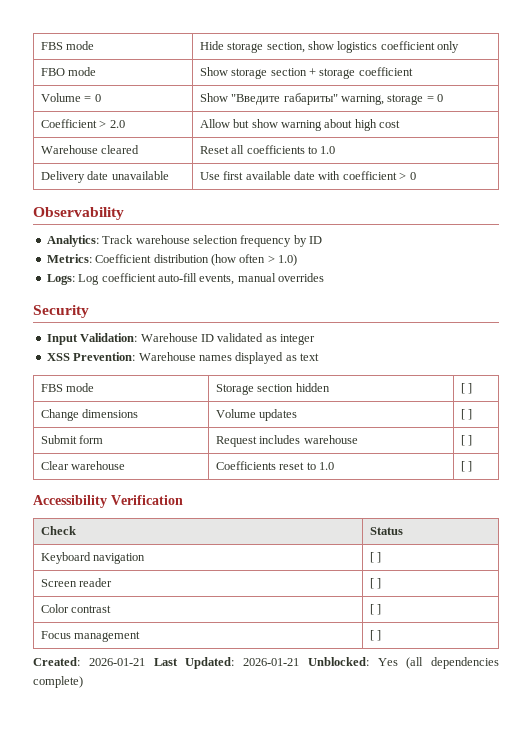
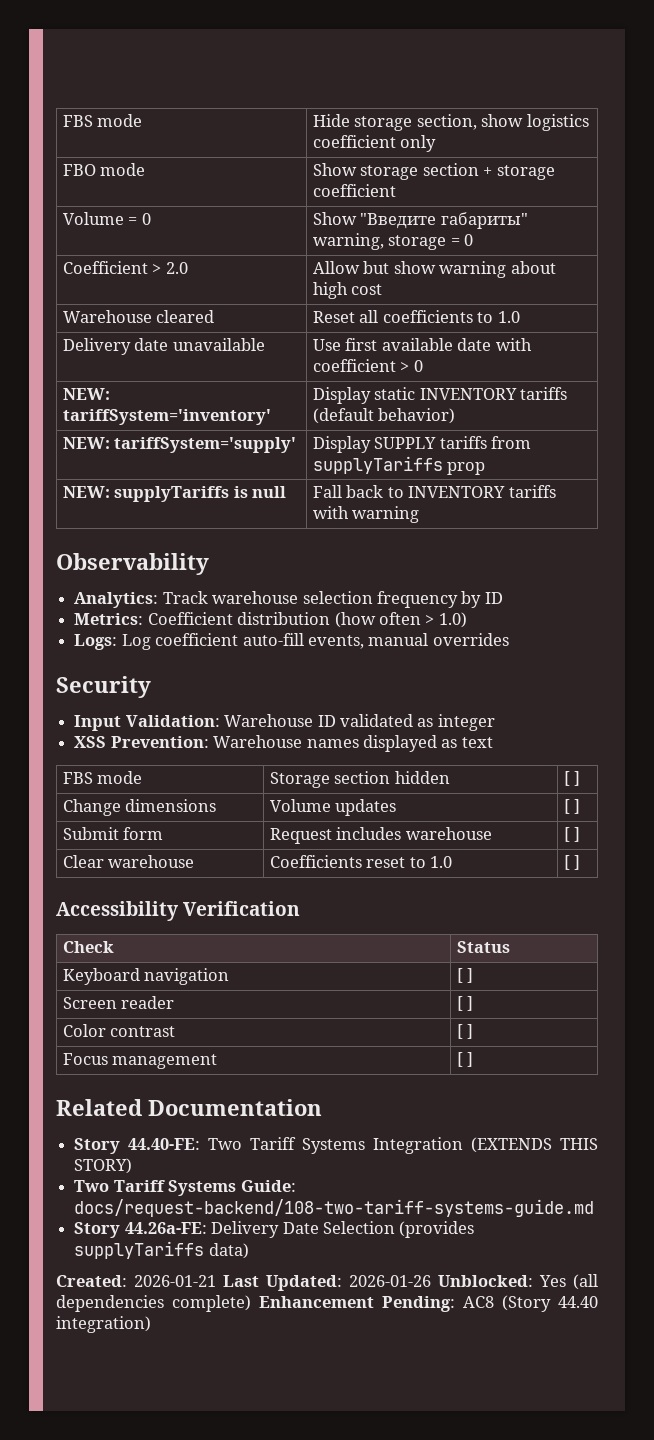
(416, 176) none -> [62,388,110,400] [62,409,271,425] [312,387,568,404] [312,408,456,424] [62,437,297,453] [312,436,532,453] [312,456,486,475] [62,486,287,502] [312,485,556,498] [312,506,420,523] // NEW: tariffSystem='inventory' | Display static INVENTORY tariffs (default behavior) // NEW: tariffSystem='supply' | Display SUPPLY tariffs from supplyTariffs prop // NEW: supplyTariffs is null | Fall back to INVENTORY tariffs with warning
(382, 635) none -> [56,1099,322,1116] [74,1137,598,1154] [74,1158,133,1174] [74,1180,296,1196] [74,1199,595,1217] [74,1221,475,1238] [74,1241,249,1259] // Related Documentation // Story 44.40-FE: Two Tariff Systems Integration (EXTENDS THIS STORY) // Two Tariff Systems Guide: docs/request-backend/108-two-tariff-systems-guide.md // Story 44.26a-FE: Delivery Date Selection (provides supplyTariffs data)
[243,658,299,666] 2026-01-21 -> [349,1275,431,1287] 2026-01-26
(83, 682) none -> [259,1295,598,1312] [56,1316,151,1333] Enhancement Pending: AC8 (Story 44.40 integration)

